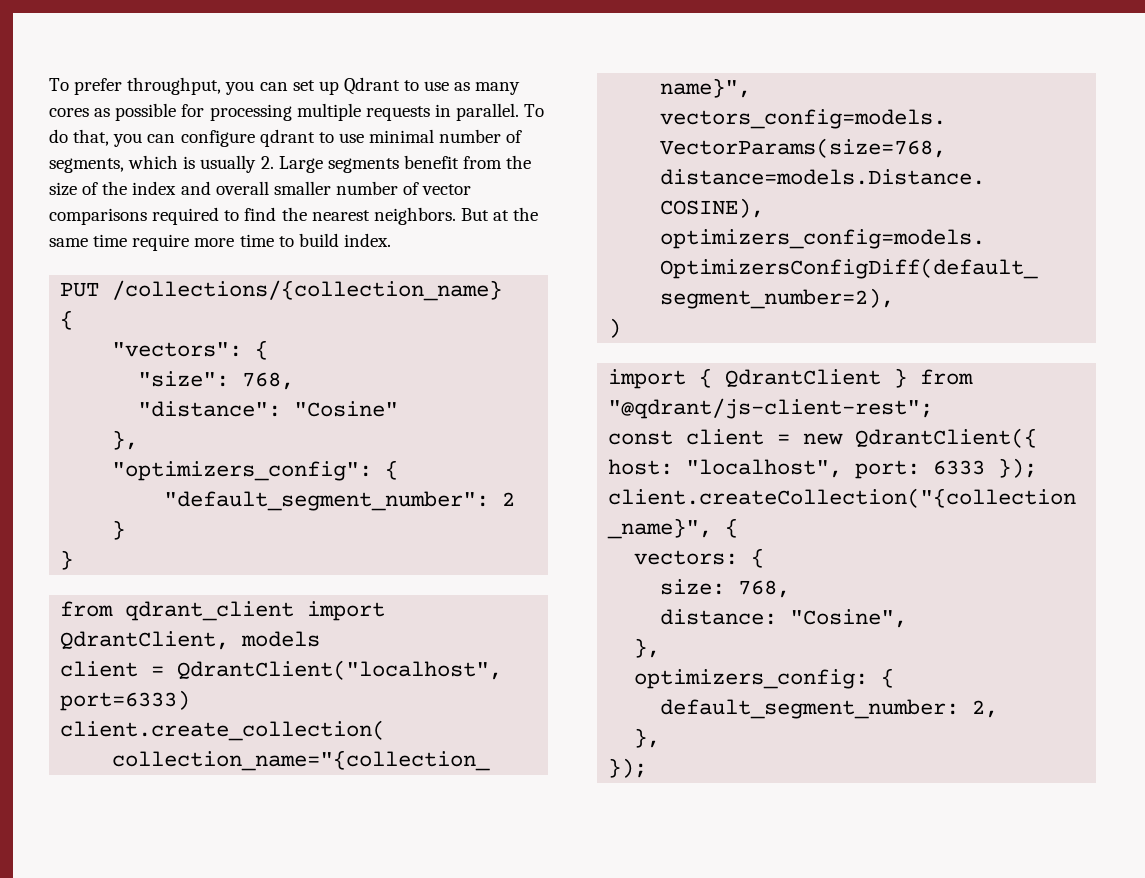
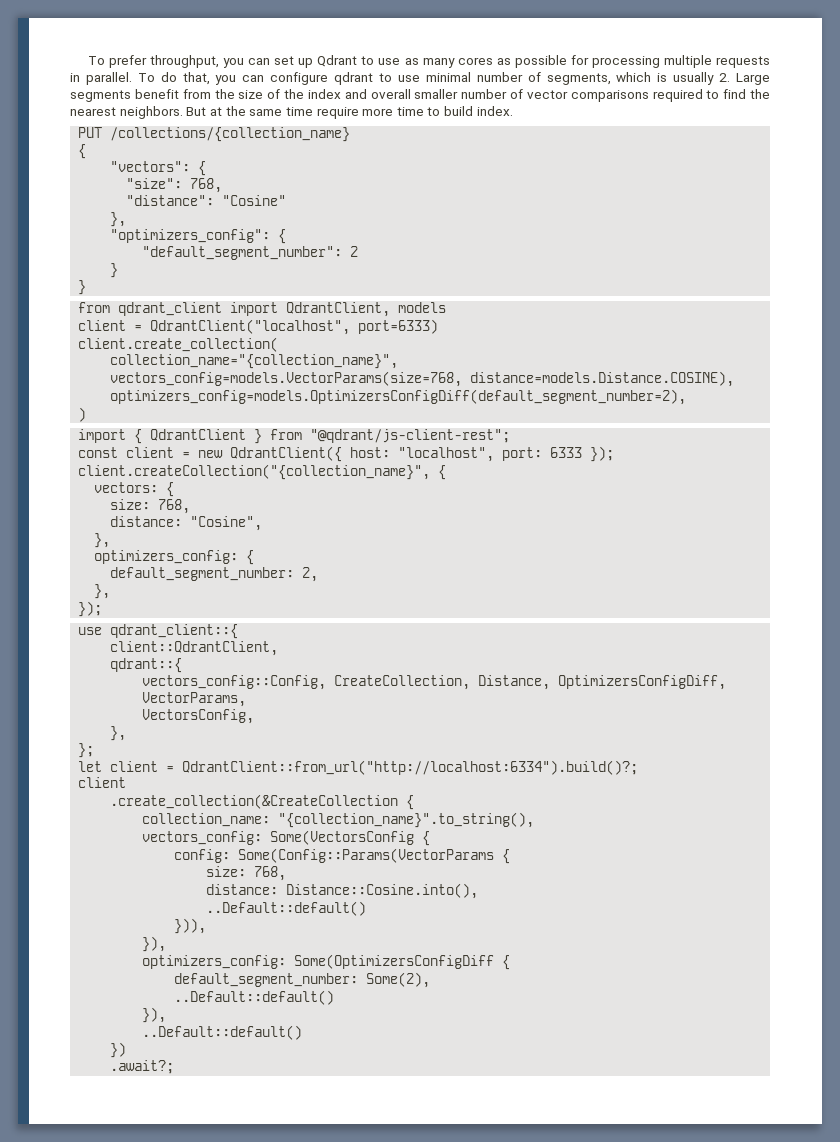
(648, 768) none -> [78,624,239,639] [110,641,279,656] [110,658,183,673] [142,675,727,690] [142,692,247,707] [142,709,255,724] [110,726,127,741] [78,743,95,758] [78,760,639,775] [78,777,127,788] [110,794,415,810] [142,812,535,828] [142,830,431,846] [174,848,511,864] [206,866,287,881] [206,883,479,899] [206,901,367,916] [174,918,207,934] [142,936,167,952] [142,954,511,970] [174,972,431,988] [174,990,335,1005] [142,1007,167,1023] [142,1025,303,1040] [110,1042,127,1058] [110,1060,175,1074] // use qdrant_client::{ // client::QdrantClient, // qdrant::{ // vectors_config::Config, CreateCollection, Distance, OptimizersConfigDiff, VectorParams, // VectorsConfig, // }, // }; // let client = QdrantClient::from_url("http://localhost:6334").build()?; // client // .create_collection(&CreateCollection { // collection_name: "{collection_name}".to_string(), // vectors_config: Some(VectorsConfig { // config: Some(Config::Params(VectorParams { // size: 768, // distance: Distance::Cosine.into(), // ..Default::default() // })), // }), // optimizers_config: Some(OptimizersConfigDiff { // default_segment_number: Some(2), // ..Default::default() // }), // ..Default::default() // }) // .await?;

